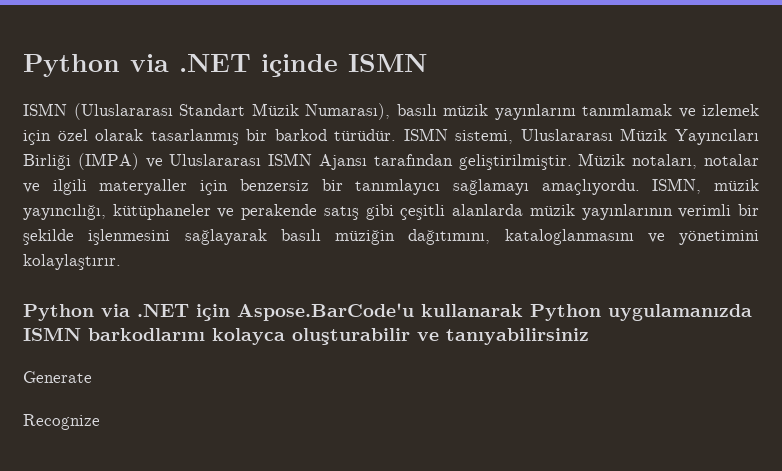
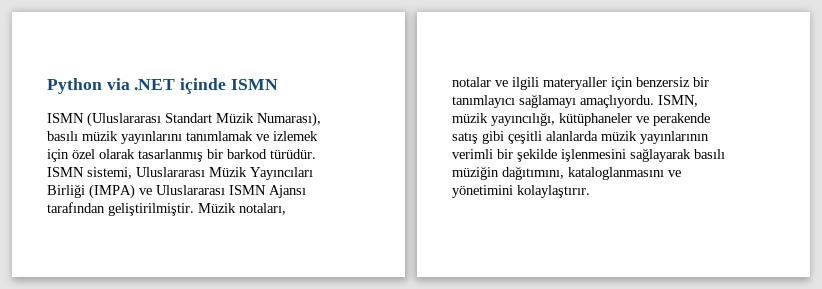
[23,303,752,321] [23,327,589,345] [23,371,92,383] [23,414,100,430] // Python via .NET için Aspose.BarCode'u kullanarak Python uygulamanızda ISMN barkodlarını kolayca oluşturabilir ve tanıyabilirsiniz // Generate // Recognize -> (590, 191) none

